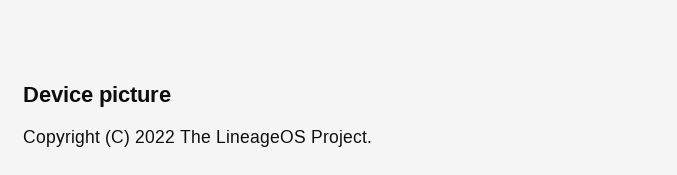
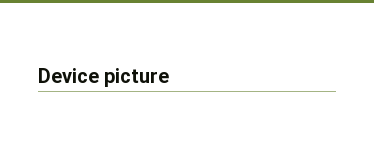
[23,130,372,147] // Copyright (C) 2022 The LineageOS Project. -> (170, 77) none

